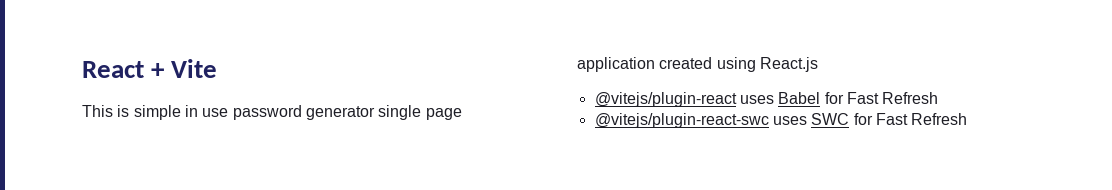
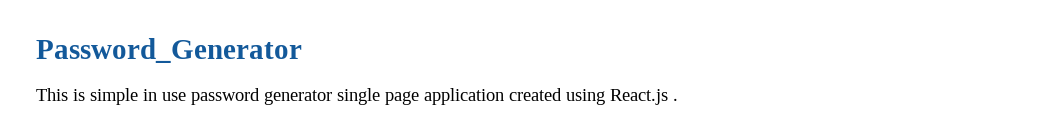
[82,59,218,78] React + Vite -> [36,38,302,63] Password_Generator
[594,92,939,107] [594,113,968,128] // @vitejs/plugin-react uses Babel for Fast Refresh // @vitejs/plugin-react-swc uses SWC for Fast Refresh -> [673,98,678,101] .

